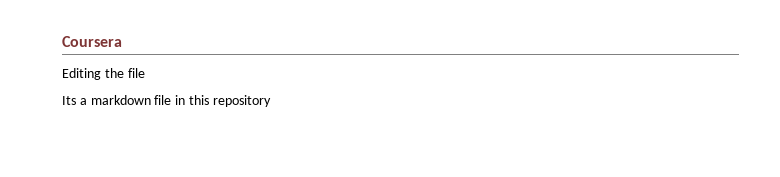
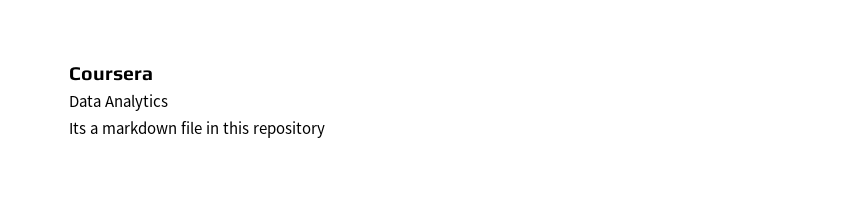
[62,68,145,80] Editing the file -> [69,94,169,111] Data Analytics

